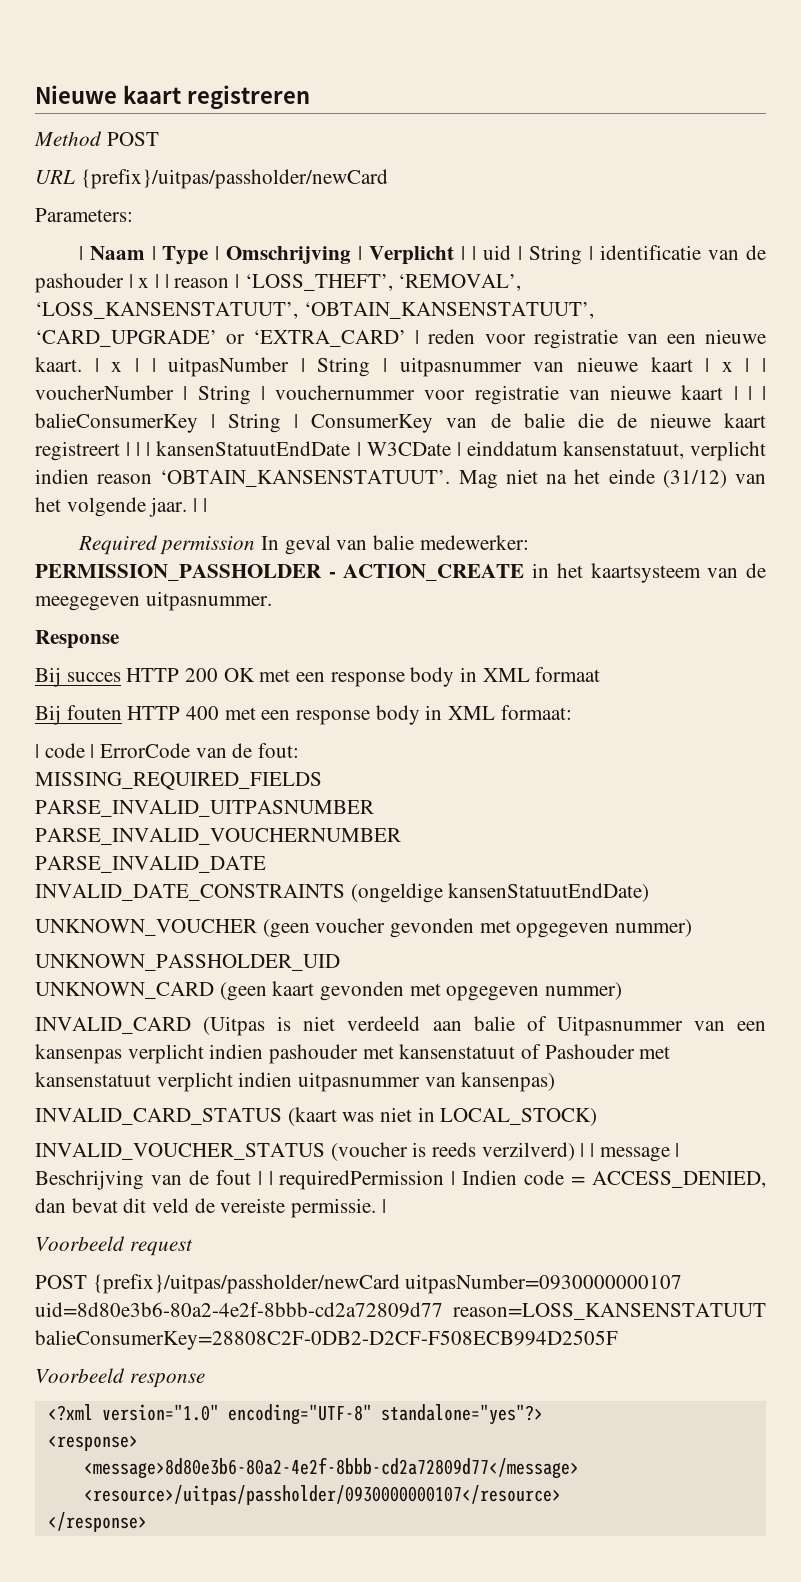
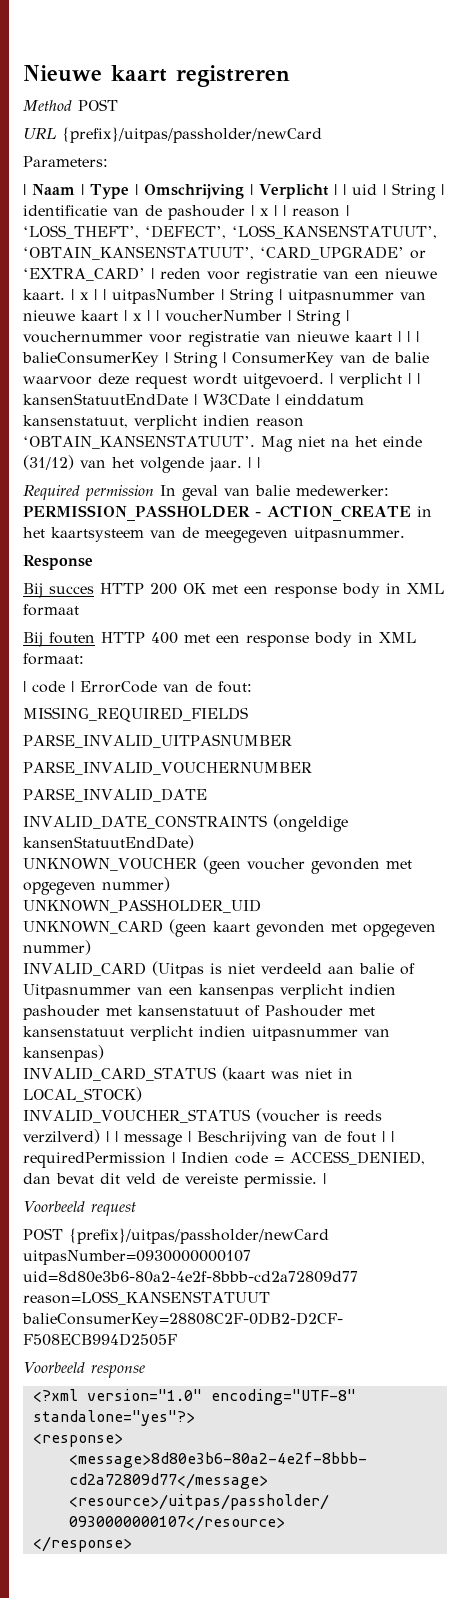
[398,274,522,291] ‘REMOVAL’, -> [145,225,226,239] ‘DEFECT’,
[577,413,766,428] [35,441,131,461] die de nieuwe kaart registreert | -> [23,373,402,389] waarvoor deze request wordt uitgevoerd. | verplicht

